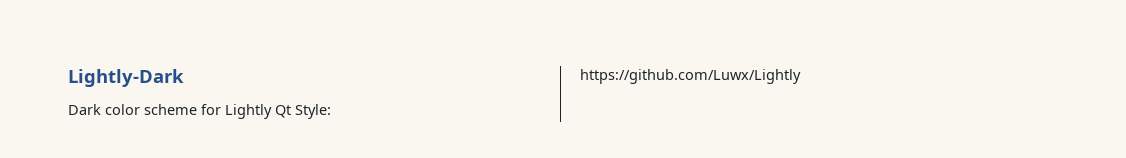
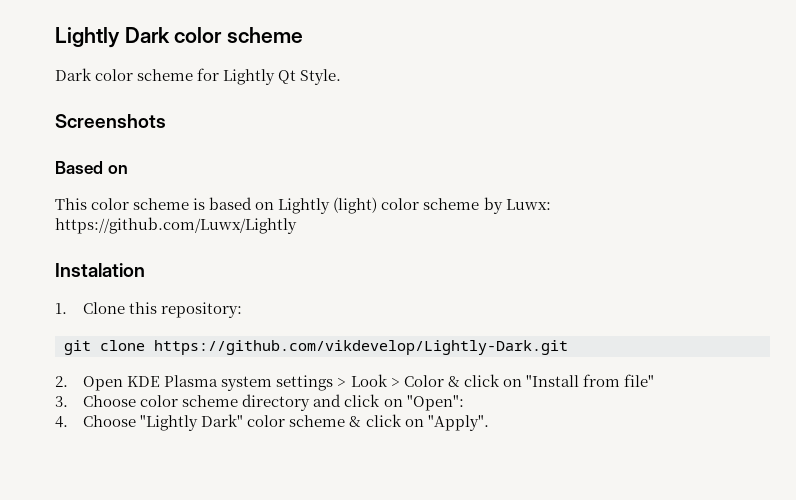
[68,69,184,87] Lightly-Dark -> [55,27,304,48] Lightly Dark color scheme
[295,104,331,119] [580,69,801,84] Style: https://github.com/Luwx/Lightly -> [300,69,342,85] [55,114,166,128] [55,161,128,174] [55,197,551,214] [55,217,297,234] [55,263,145,277] [55,302,243,318] [64,340,568,355] [55,374,654,391] [55,394,464,411] [55,414,489,431] Style. // Screenshots // Based on // This color scheme is based on Lightly (light) color scheme by Luwx: https://github.com/Luwx/Lightly // Instalation // 1. Clone this repository: // git clone https://github.com/vikdevelop/Lightly-Dark.git // 2. Open KDE Plasma system settings > Look > Color & click on "Install from file" // 3. Choose color scheme directory and click on "Open": // 4. Choose "Lightly Dark" color scheme & click on "Apply".

